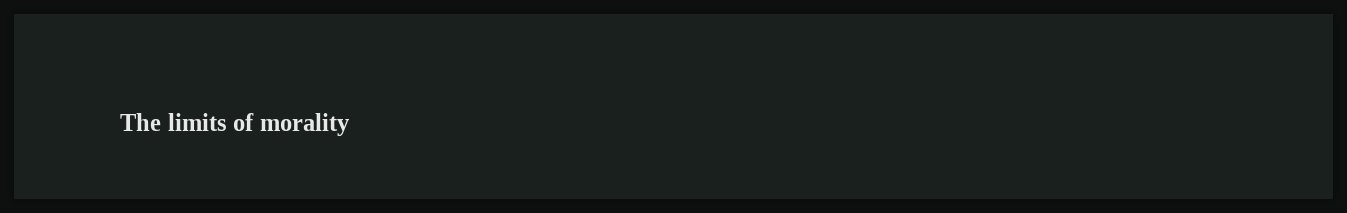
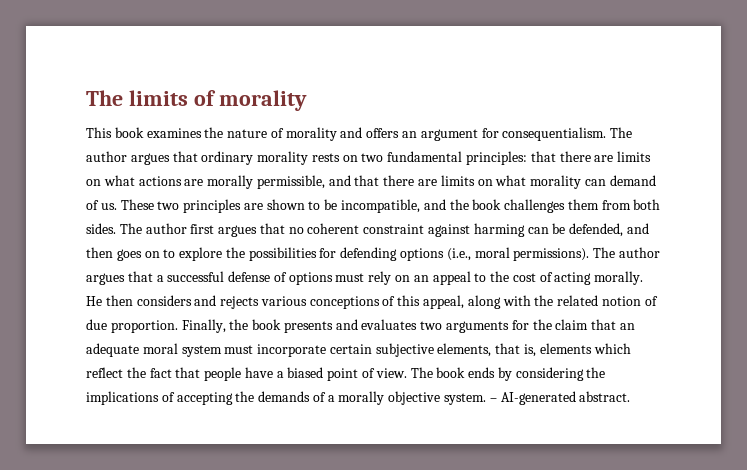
(350, 124) none -> [86,127,633,141] [86,151,652,165] [86,175,656,189] [86,199,661,213] [86,223,649,237] [86,247,660,261] [86,271,644,285] [86,295,658,309] [86,319,635,333] [86,343,631,357] [86,367,606,381] [86,391,631,405] // This book examines the nature of morality and offers an argument for consequentialism. The author argues that ordinary morality rests on two fundamental principles: that there are limits on what actions are morally permissible, and that there are limits on what morality can demand of us. These two principles are shown to be incompatible, and the book challenges them from both sides. The author first argues that no coherent constraint against harming can be defended, and then goes on to explore the possibilities for defending options (i.e., moral permissions). The author argues that a successful defense of options must rely on an appeal to the cost of acting morally. He then considers and rejects various conceptions of this appeal, along with the related notion of due proportion. Finally, the book presents and evaluates two arguments for the claim that an adequate moral system must incorporate certain subjective elements, that is, elements which reflect the fact that people have a biased point of view. The book ends by considering the implications of accepting the demands of a morally objective system. – AI-generated abstract.

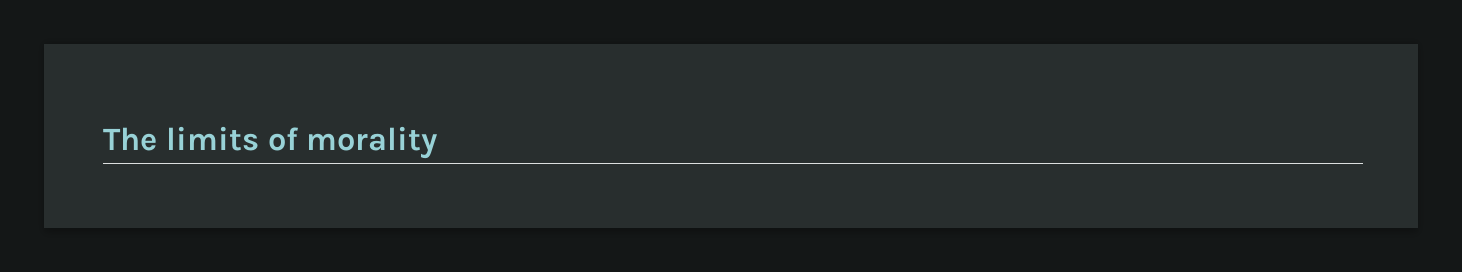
[86,127,633,141] [86,151,652,165] [86,175,656,189] [86,199,661,213] [86,223,649,237] [86,247,660,261] [86,271,644,285] [86,295,658,309] [86,319,635,333] [86,343,631,357] [86,367,606,381] [86,391,631,405] // This book examines the nature of morality and offers an argument for consequentialism. The author argues that ordinary morality rests on two fundamental principles: that there are limits on what actions are morally permissible, and that there are limits on what morality can demand of us. These two principles are shown to be incompatible, and the book challenges them from both sides. The author first argues that no coherent constraint against harming can be defended, and then goes on to explore the possibilities for defending options (i.e., moral permissions). The author argues that a successful defense of options must rely on an appeal to the cost of acting morally. He then considers and rejects various conceptions of this appeal, along with the related notion of due proportion. Finally, the book presents and evaluates two arguments for the claim that an adequate moral system must incorporate certain subjective elements, that is, elements which reflect the fact that people have a biased point of view. The book ends by considering the implications of accepting the demands of a morally objective system. – AI-generated abstract. -> (438, 142) none

